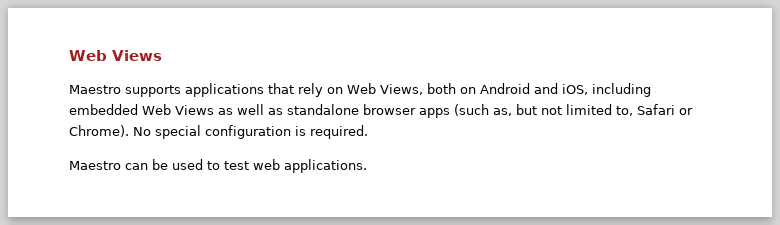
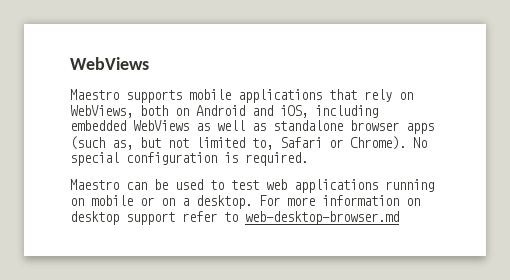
[69,50,162,61] Web Views -> [70,57,149,70] WebViews
(181, 91) none -> [189,89,231,100] mobile
[347,83,423,95] Web Views, -> [70,105,133,118] WebViews,
[142,104,214,115] Web Views -> [133,120,189,131] WebViews
[284,159,367,173] applications. -> [294,179,434,193] [70,195,420,209] [70,211,399,225] applications running on mobile or on a desktop. For more information on desktop support refer to web-desktop-browser.md

